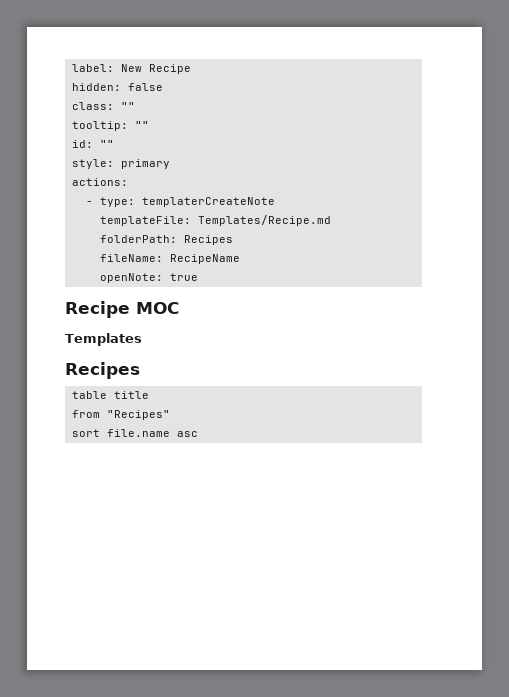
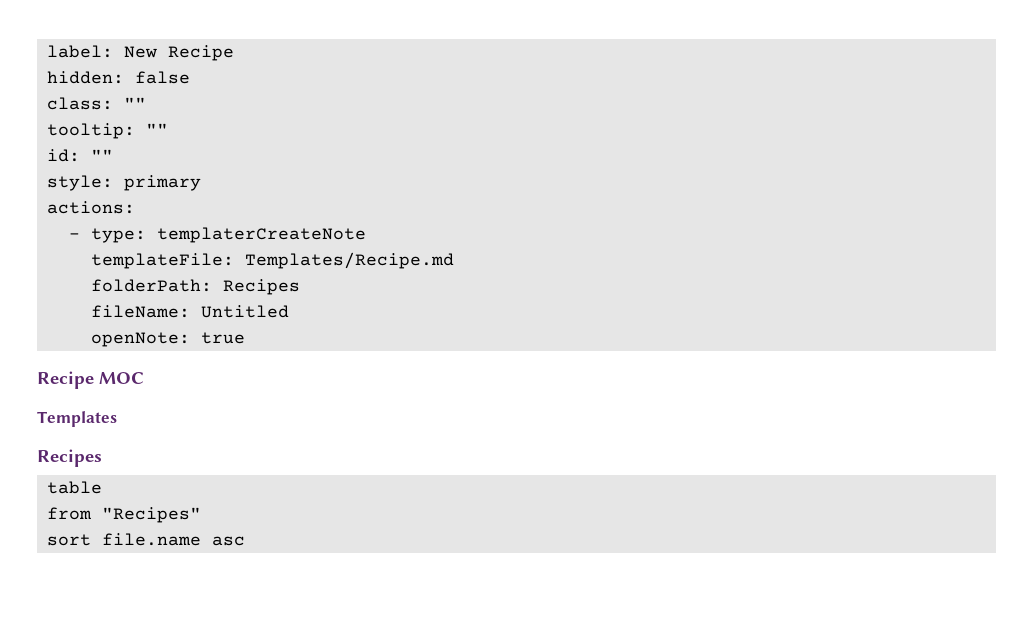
[169,254,240,264] RecipeName -> [200,305,289,318] Untitled
[113,391,149,399] title -> (102, 487) none

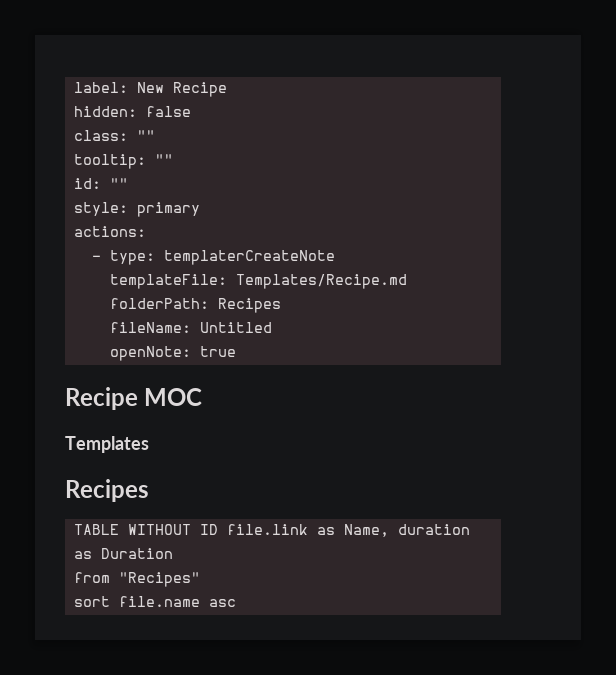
[46,481,102,494] table -> [74,524,470,537] [74,548,173,559] TABLE WITHOUT ID file.link as Name, duration as Duration

